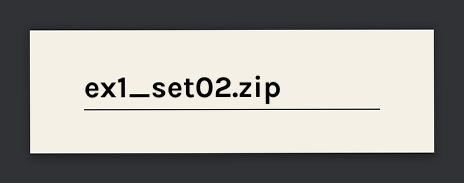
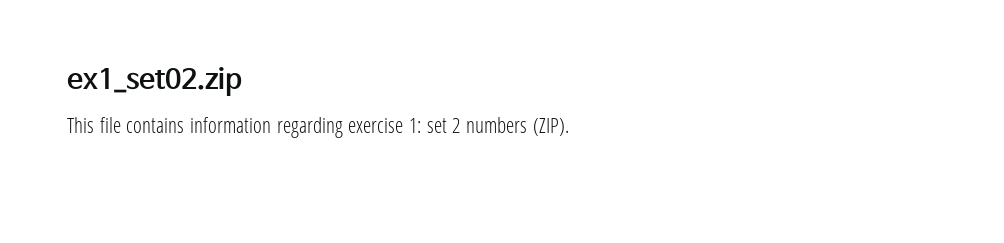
(282, 90) none -> [67,117,569,138] // This file contains information regarding exercise 1: set 2 numbers (ZIP).

